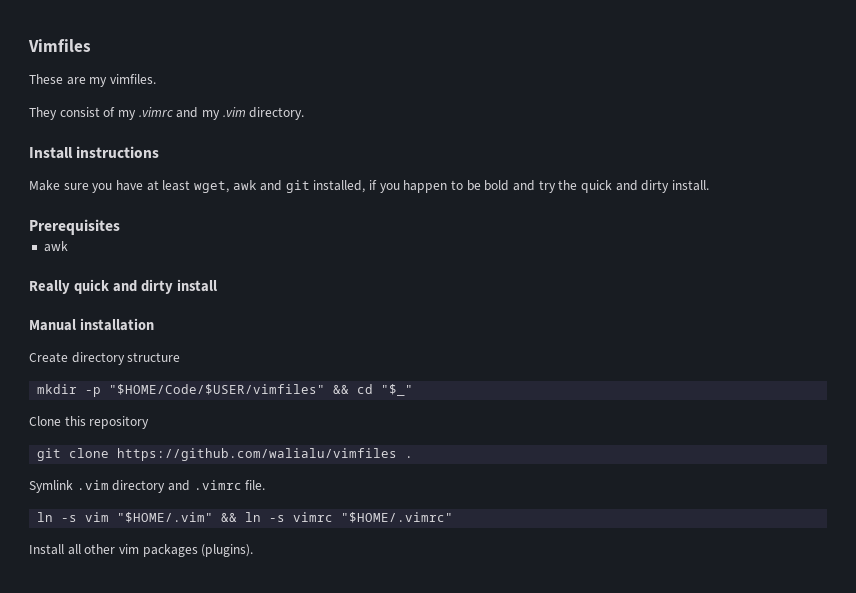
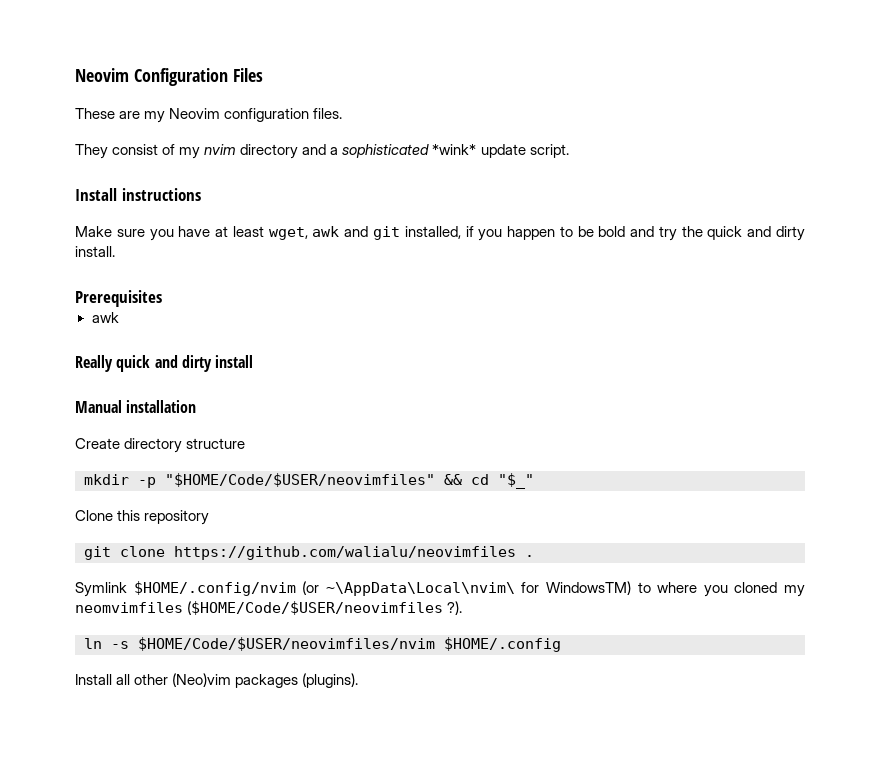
[28,39,91,52] Vimfiles -> [75,68,263,86] Neovim Configuration Files
[109,74,156,84] vimfiles. -> [169,108,343,122] Neovim configuration files.
[138,107,305,120] .vimrc and my .vim directory. -> [204,144,569,159] nvim directory and a sophisticated *wink* update script.
[109,384,326,395] "$HOME/Code/$USER/vimfiles" -> [165,473,435,487] "$HOME/Code/$USER/neovimfiles"
[117,448,398,461] https://github.com/walialu/vimfiles -> [174,546,516,560] https://github.com/walialu/neovimfiles
[76,480,266,493] [37,512,454,523] .vim directory and .vimrc file. // ln -s vim "$HOME/.vim" && ln -s vimrc "$HOME/.vimrc" -> [133,581,806,597] [75,601,463,615] [84,637,561,652] $HOME/.config/nvim (or ~\AppData\Local\nvim\ for WindowsTM) to where you cloned my neomvimfiles ($HOME/Code/$USER/neovimfiles ?). // ln -s $HOME/Code/$USER/neovimfiles/nvim $HOME/.config
[118,544,139,554] vim -> [172,673,232,687] (Neo)vim

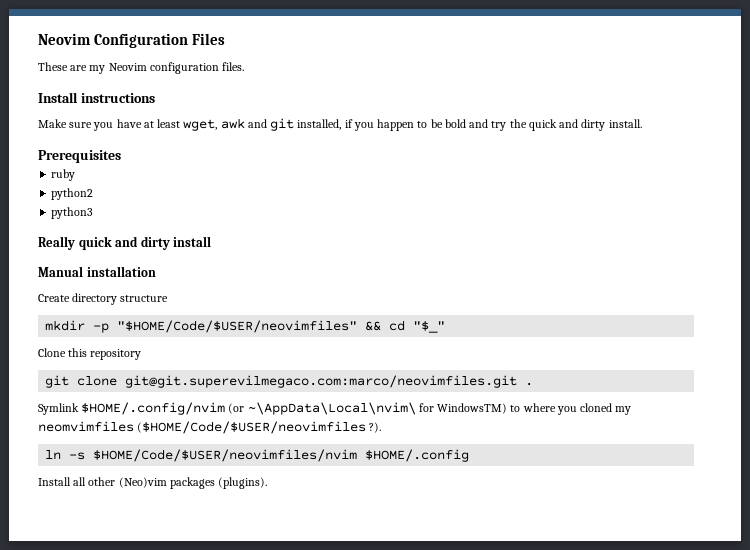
[75,144,569,159] // They consist of my nvim directory and a sophisticated *wink* update script. -> (245, 66) none
[91,312,119,323] awk -> [51,169,76,181] [51,188,94,200] [51,207,94,219] ruby // python2 // python3
[174,546,516,560] https://github.com/walialu/neovimfiles -> [125,375,518,388] git@git.superevilmegaco.com:marco/neovimfiles.git

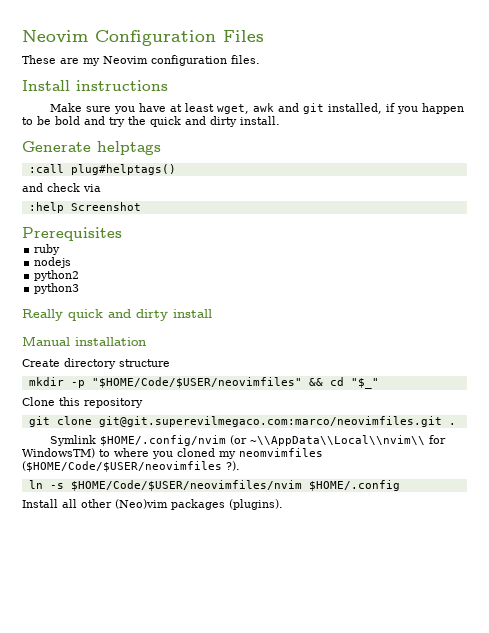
(642, 123) none -> [22,141,161,155] [28,164,176,175] [22,183,101,192] [28,202,141,213] // Generate helptags // :call plug#helptags() // and check via // :help Screenshot
(76, 175) none -> [34,257,72,268] // nodejs
[247,402,416,415] ~\AppData\Local\nvim\ -> [250,435,426,446] ~\\AppData\\Local\\nvim\\

